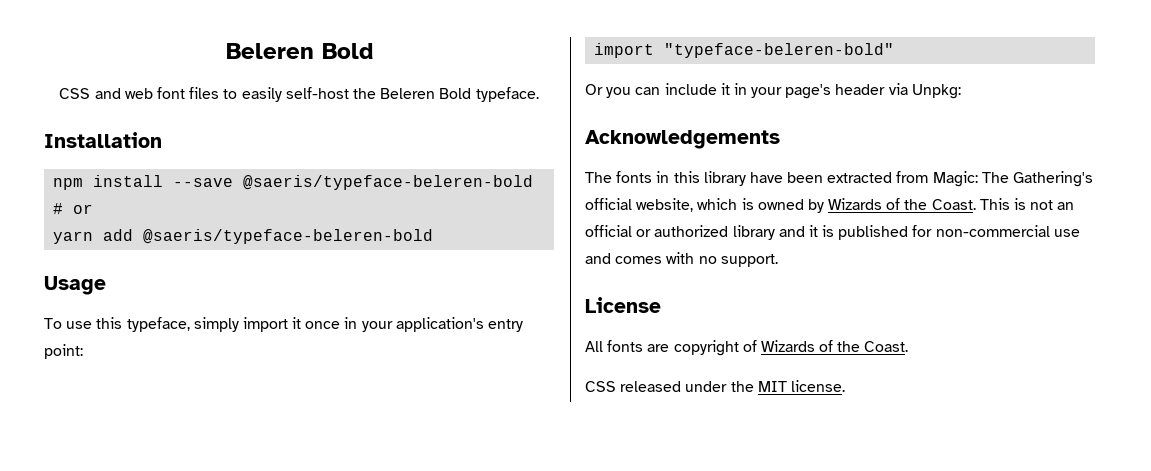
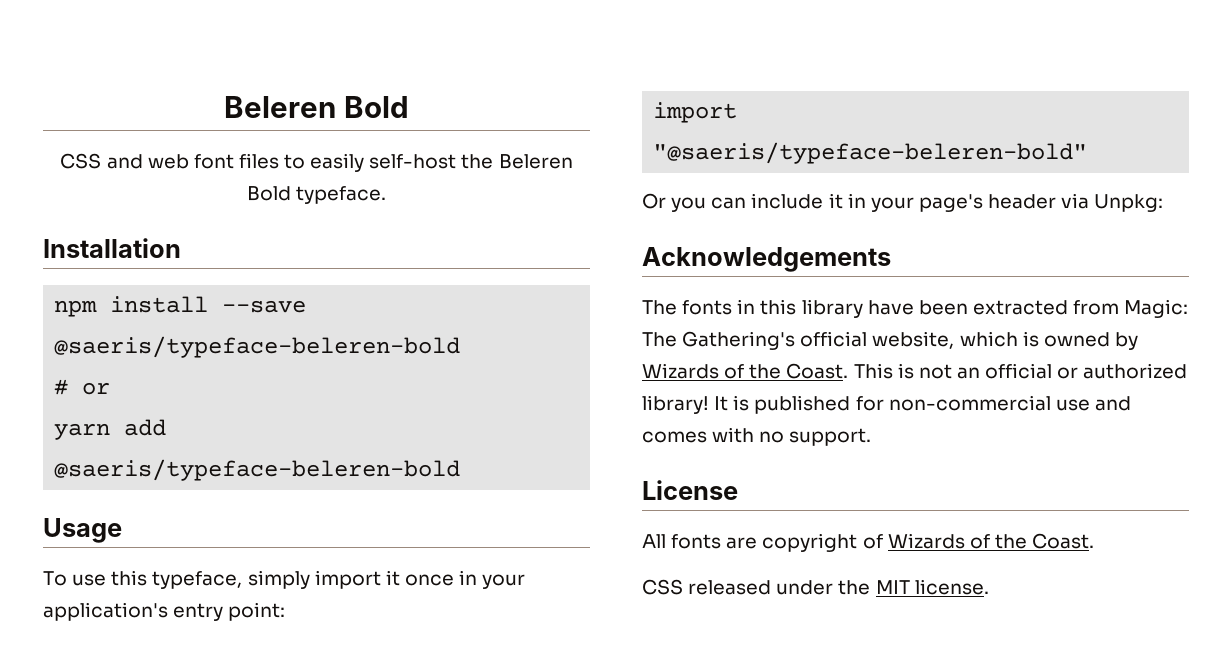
[664,43,895,58] "typeface-beleren-bold" -> [653,142,1088,164] "@saeris/typeface-beleren-bold"
[732,225,818,240] library and it -> [642,395,729,414] library! It

